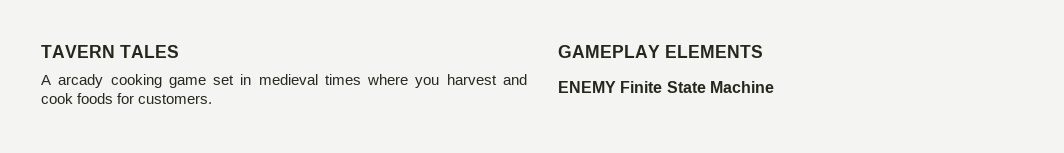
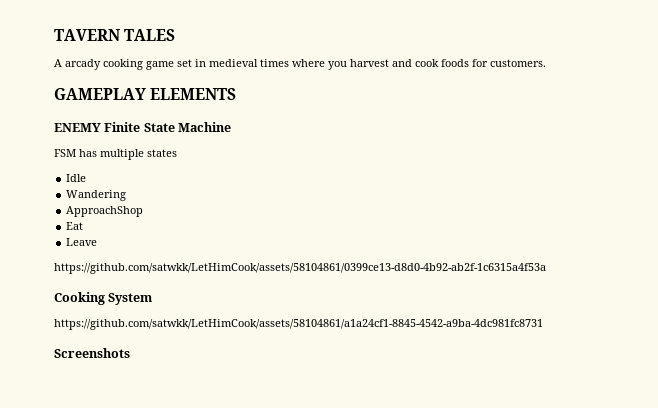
(774, 87) none -> [54,149,177,160] [66,174,87,182] [66,190,127,201] [66,206,144,217] [66,222,84,230] [66,238,98,246] [54,263,546,274] [54,292,153,305] [54,319,543,330] [54,348,130,358] // FSM has multiple states // Idle // Wandering // ApproachShop // Eat // Leave // https://github.com/satwkk/LetHimCook/assets/58104861/0399ce13-d8d0-4b92-ab2f-1c6315a4f53a // Cooking System // https://github.com/satwkk/LetHimCook/assets/58104861/a1a24cf1-8845-4542-a9ba-4dc981fc8731 // Screenshots

